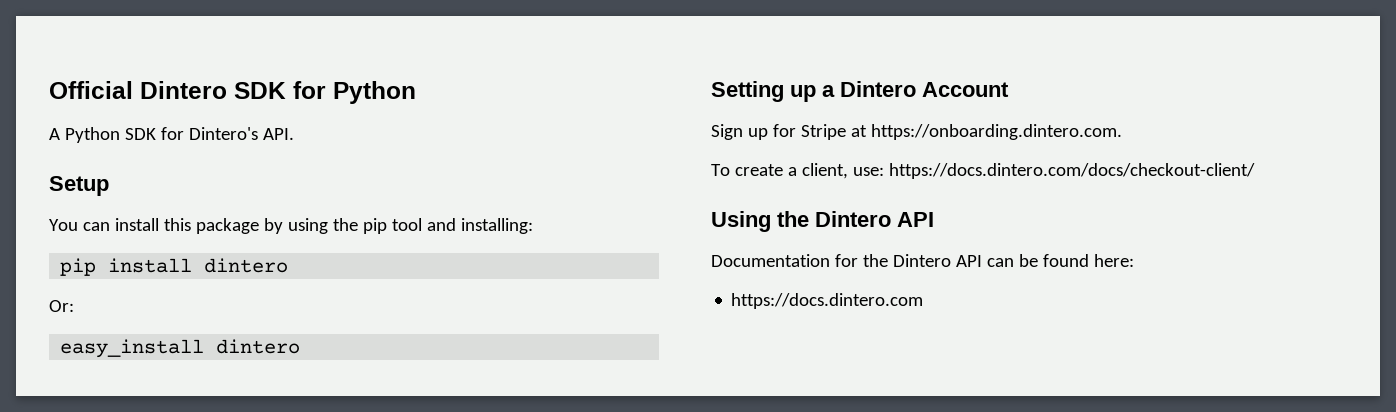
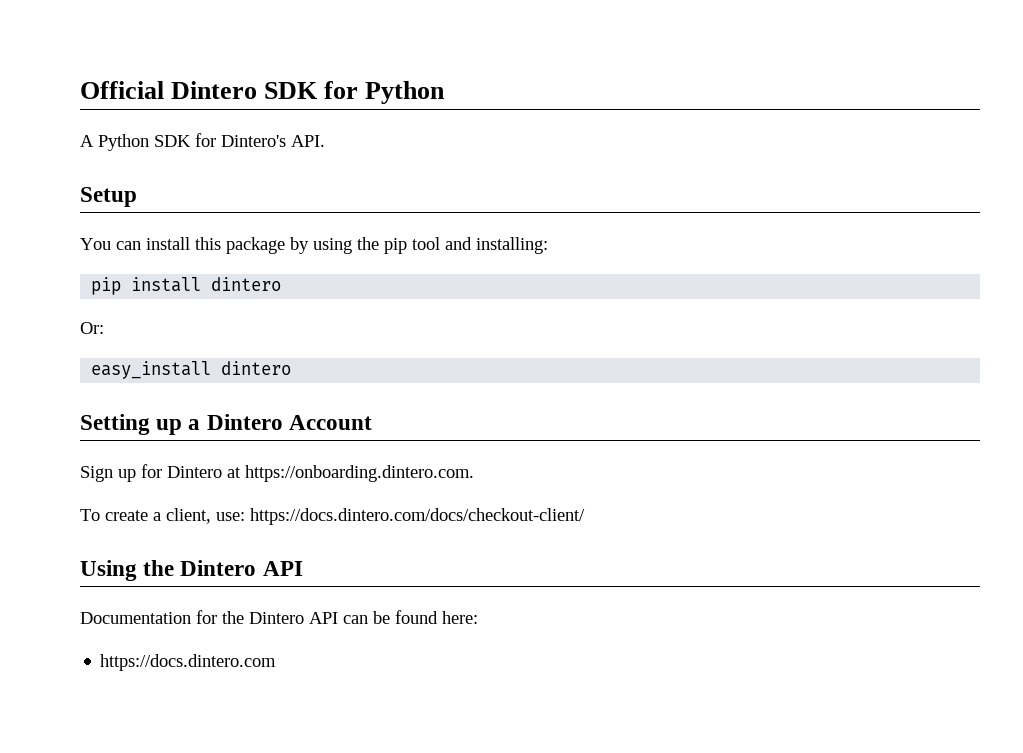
[800,124,846,140] Stripe -> [167,466,222,478] Dintero

